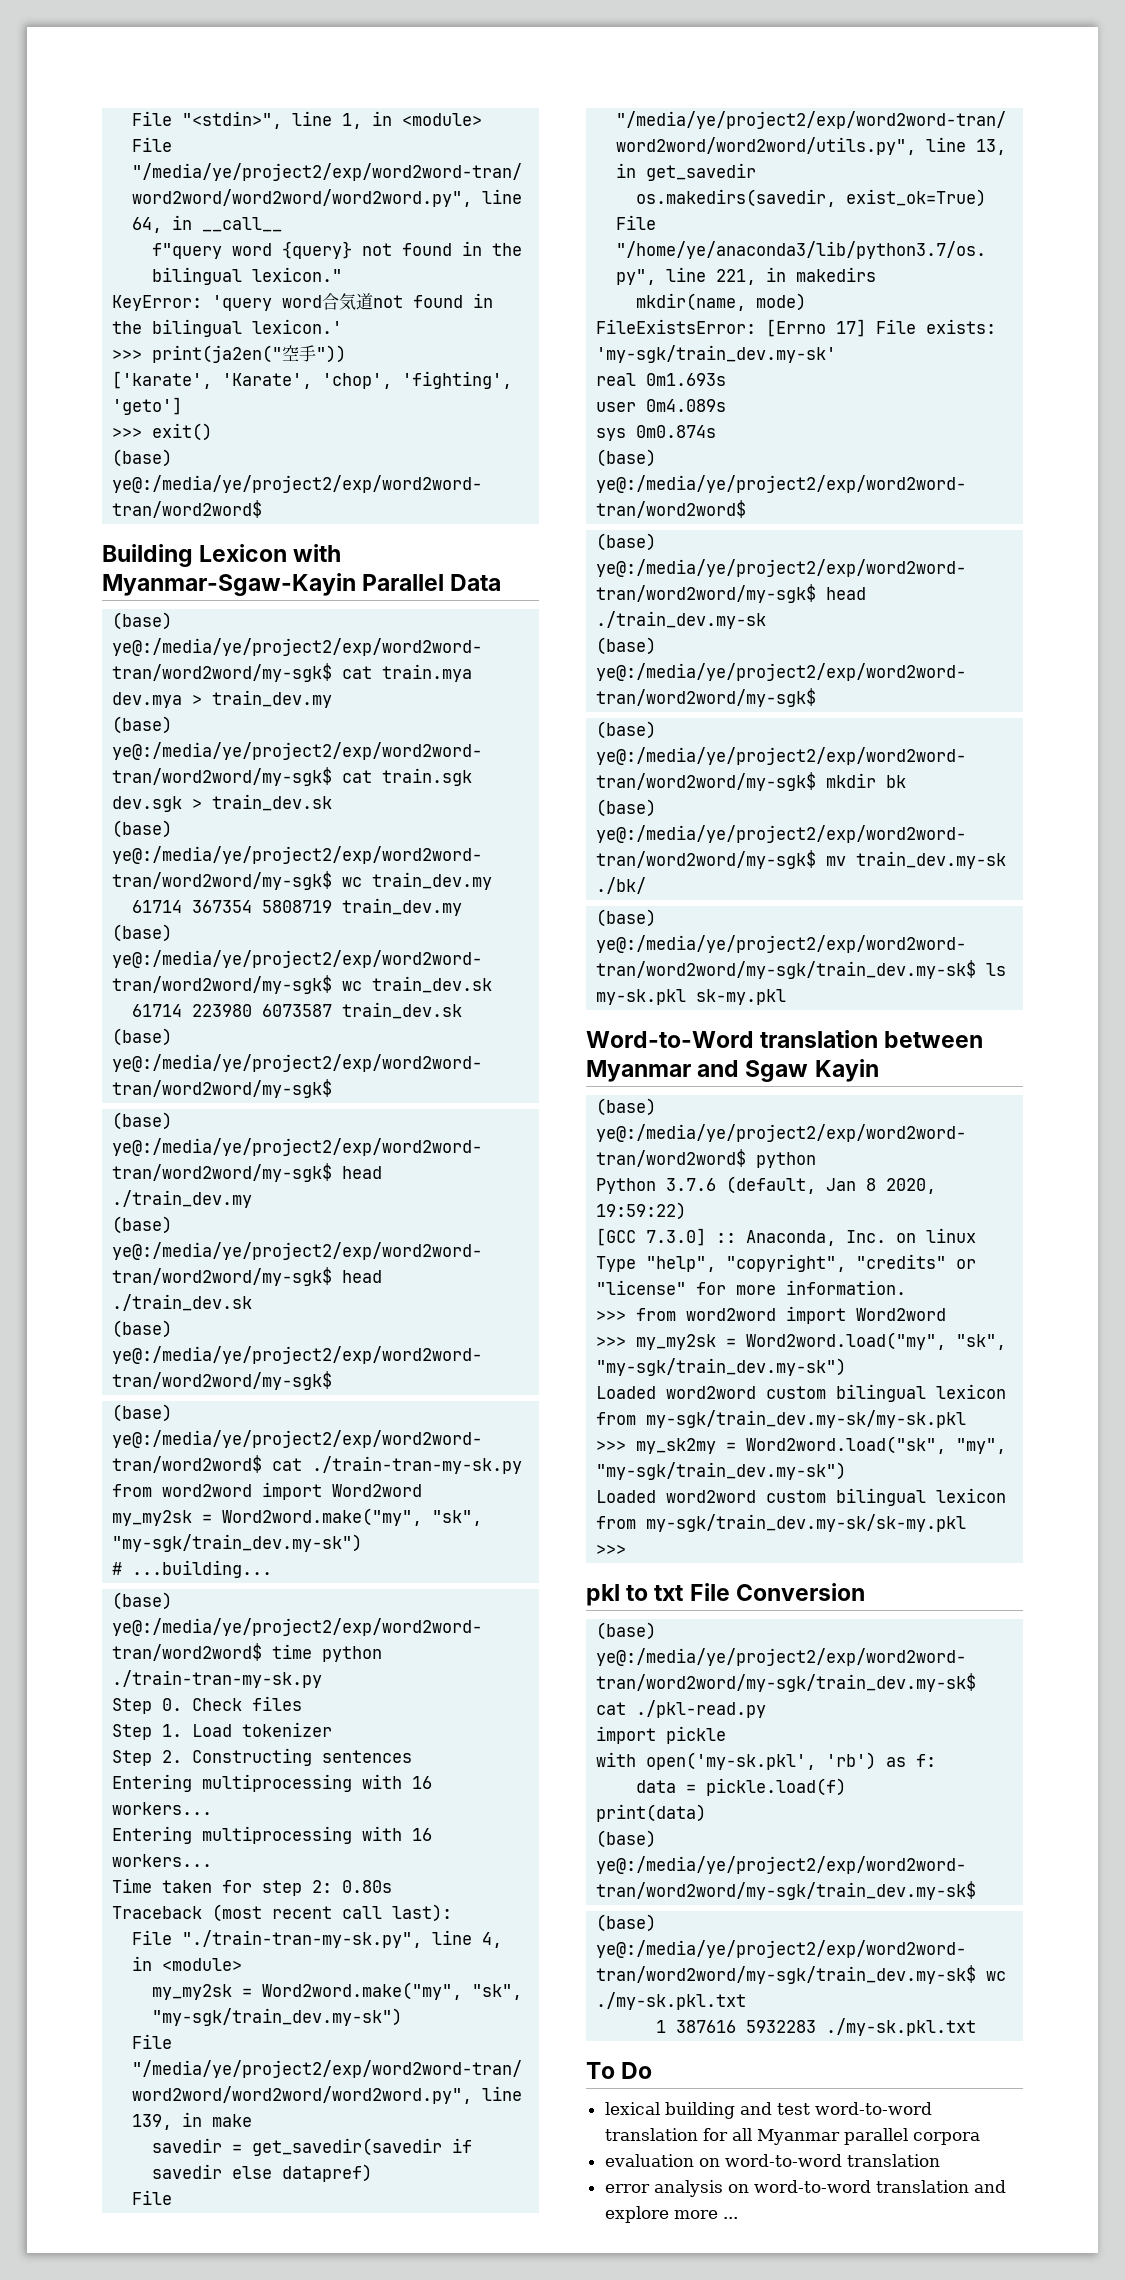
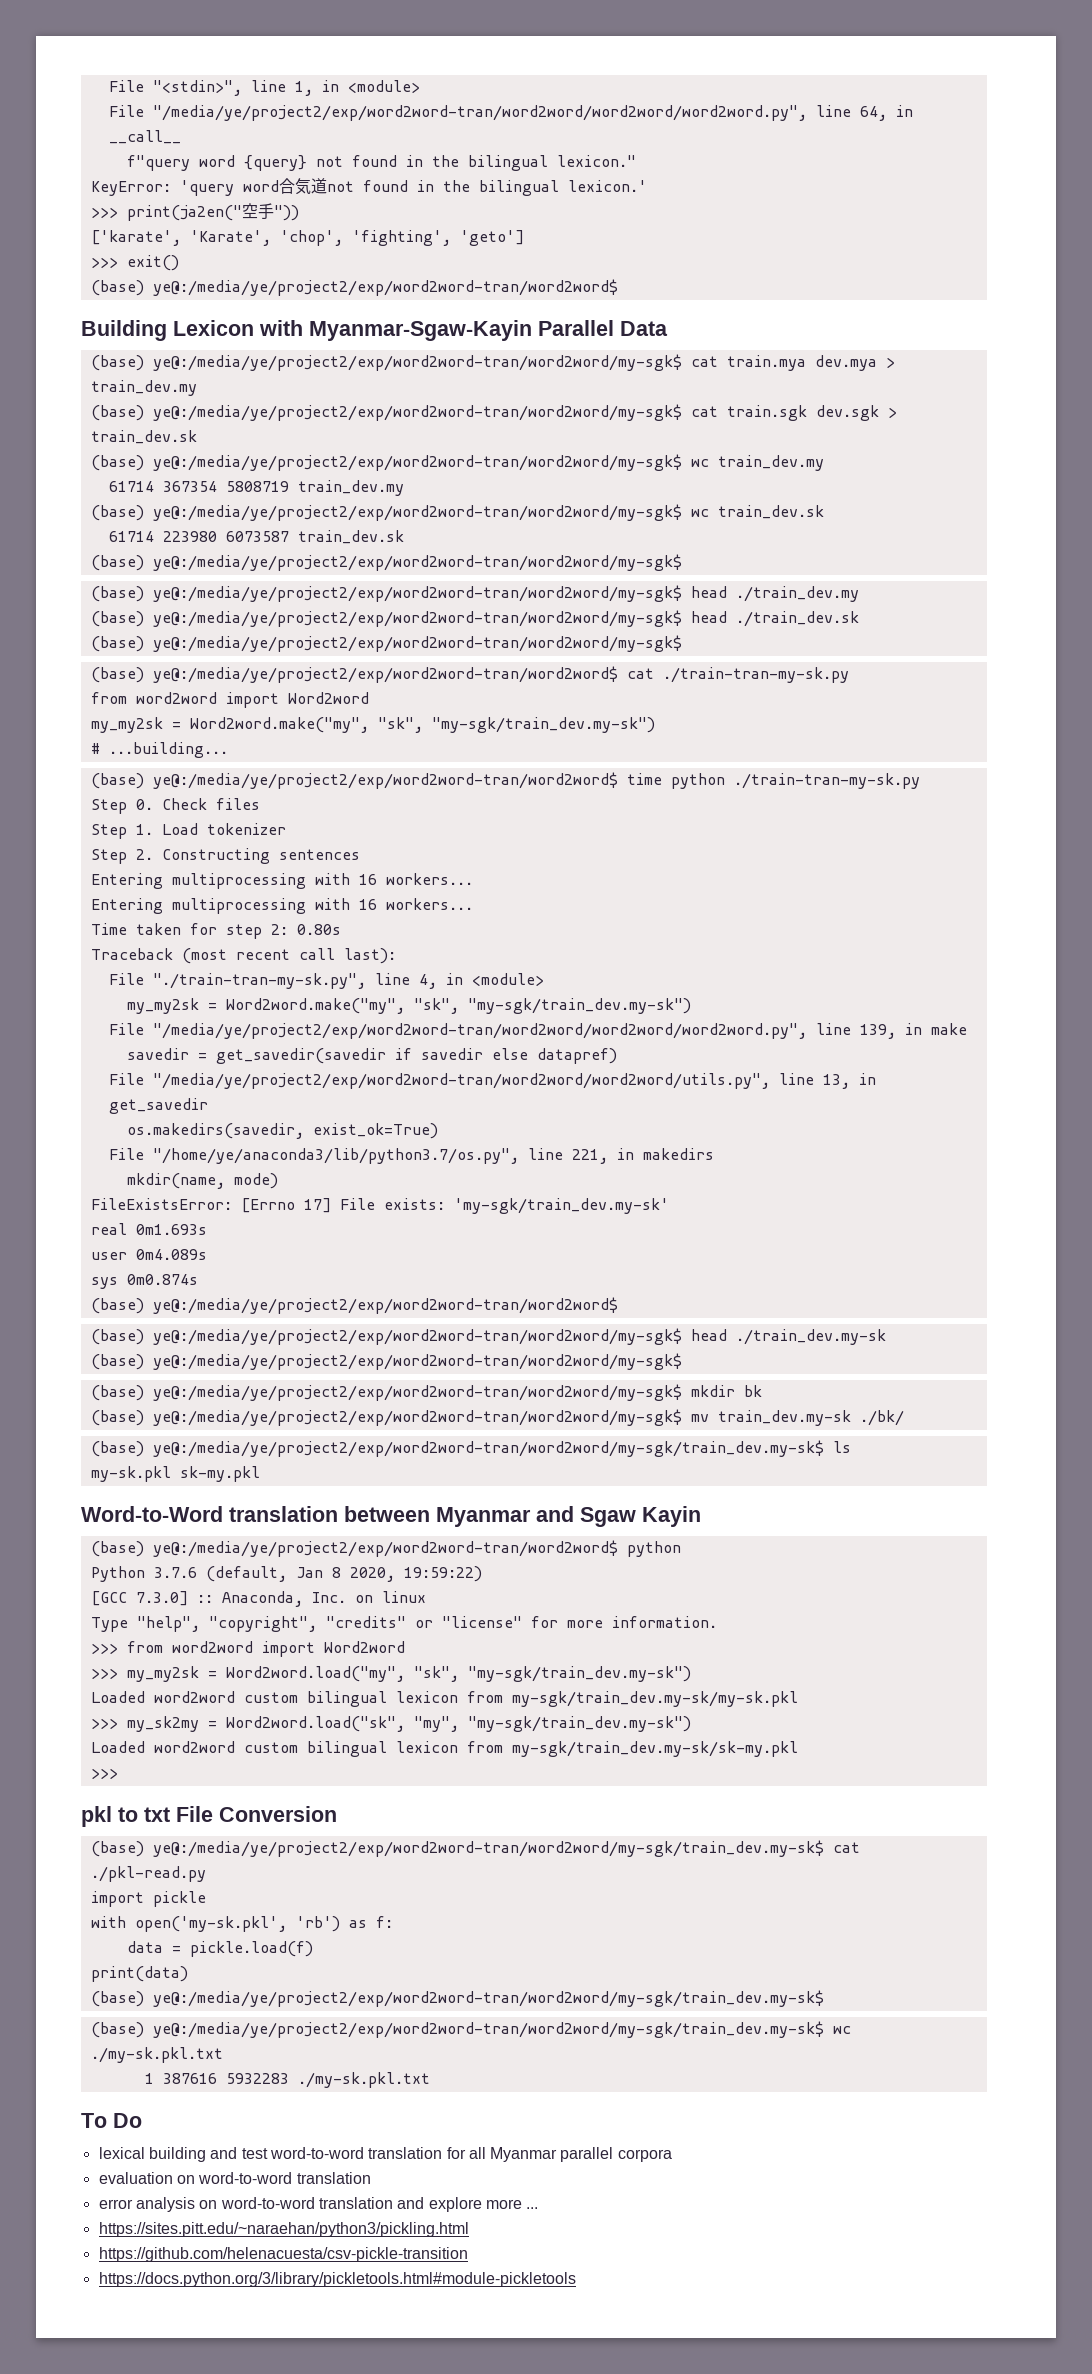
(738, 2218) none -> [98,2222,469,2237] [98,2247,468,2262] [98,2272,576,2287] // https://sites.pitt.edu/~naraehan/python3/pickling.html // https://github.com/helenacuesta/csv-pickle-transition // https://docs.python.org/3/library/pickletools.html#module-pickletools

